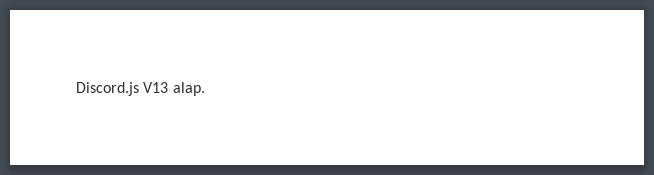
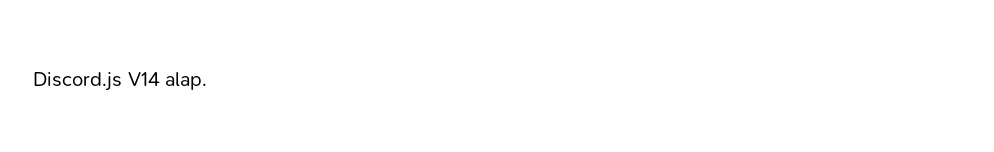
[143,82,169,93] V13 -> [127,72,160,86] V14

